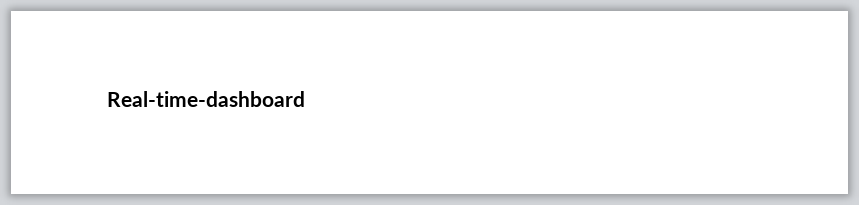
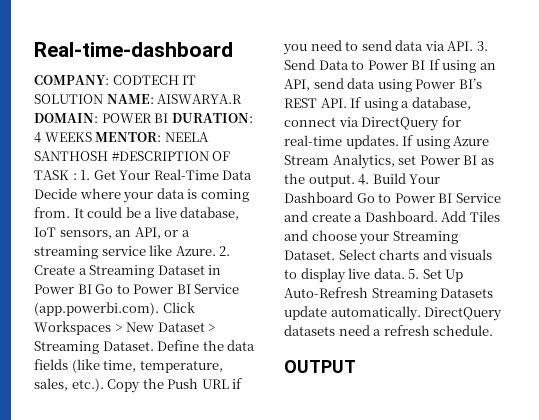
(305, 99) none -> [34,75,197,85] [34,94,243,104] [34,113,253,123] [34,132,209,143] [34,151,231,161] [34,169,253,180] [34,188,249,203] [34,207,240,220] [34,227,190,239] [34,245,231,259] [34,265,222,278] [34,284,240,294] [34,302,195,316] [34,321,217,335] [34,340,256,354] [34,359,223,373] [34,378,243,393] [283,40,488,55] [284,59,496,73] [284,78,482,92] [284,97,471,111] [284,116,461,131] [284,135,490,149] [284,154,494,169] [284,173,441,187] [284,192,501,203] [284,211,500,222] [284,230,458,245] [284,249,493,260] [284,268,464,283] [284,287,494,301] [284,306,503,321] [284,325,494,336] [284,360,356,373] // COMPANY: CODTECH IT SOLUTION NAME: AISWARYA.R DOMAIN: POWER BI DURATION: 4 WEEKS MENTOR: NEELA SANTHOSH #DESCRIPTION OF TASK : 1. Get Your Real-Time Data Decide where your data is coming from. It could be a live database, IoT sensors, an API, or a streaming service like Azure. 2. Create a Streaming Dataset in Power BI Go to Power BI Service (app.powerbi.com). Click Workspaces > New Dataset > Streaming Dataset. Define the data fields (like time, temperature, sales, etc.). Copy the Push URL if you need to send data via API. 3. Send Data to Power BI If using an API, send data using Power BI’s REST API. If using a database, connect via DirectQuery for real-time updates. If using Azure Stream Analytics, set Power BI as the output. 4. Build Your Dashboard Go to Power BI Service and create a Dashboard. Add Tiles and choose your Streaming Dataset. Select charts and visuals to display live data. 5. Set Up Auto-Refresh Streaming Datasets update automatically. DirectQuery datasets need a refresh schedule. // OUTPUT

